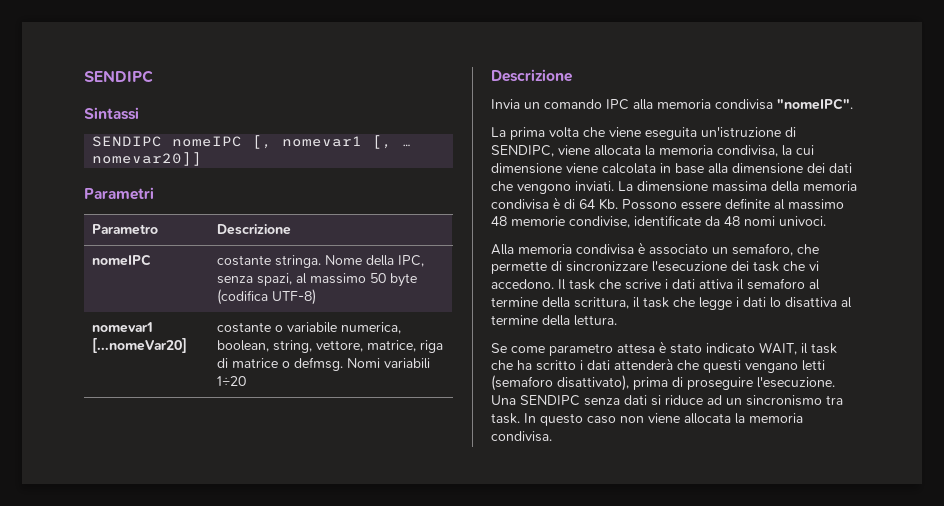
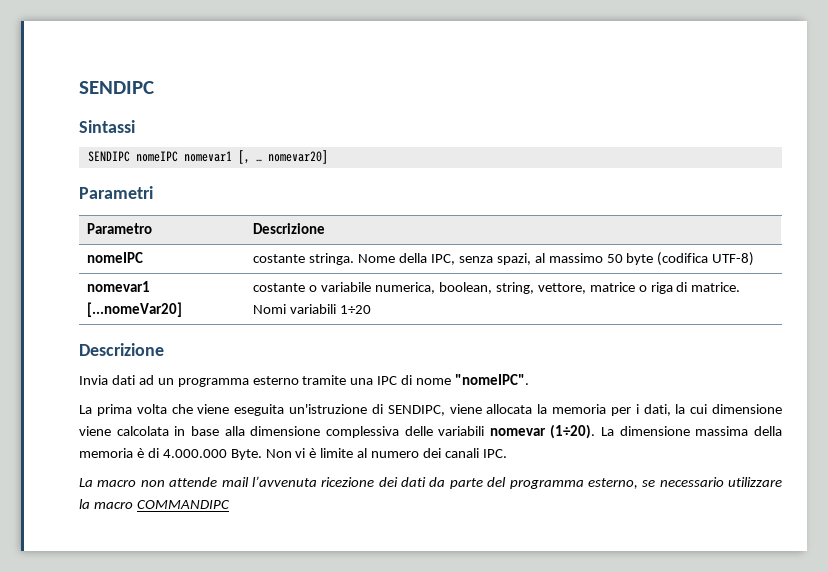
[252,135,273,149] [, -> (178, 156) none
[92,152,203,166] nomevar20]] -> [267,150,328,164] nomevar20]
[367,340,444,353] [217,357,344,371] matrice, riga di matrice o defmsg. -> [589,282,741,294] matrice o riga di matrice.
[524,99,773,110] un comando IPC alla memoria condivisa -> [111,375,452,387] dati ad un programma esterno tramite una IPC di nome
[717,145,778,157] condivisa, -> [610,404,671,416] per i dati,
[807,163,852,173] [491,181,614,194] dei dati che vengono inviati. -> [325,424,596,439] complessiva delle variabili nomevar (1÷20).
[491,199,549,210] condivisa -> (133, 453) none
[579,198,844,210] [491,215,826,228] [491,242,819,256] [491,261,819,274] [491,278,820,290] [491,297,852,310] [491,315,617,326] [491,341,837,356] [491,358,825,373] [491,375,835,391] [491,395,843,406] [491,413,803,426] [491,431,552,442] 64 Kb. Possono essere definite al massimo 48 memorie condivise, identificate da 48 nomi univoci. // Alla memoria condivisa è associato un semaforo, che permette di sincronizzare l'esecuzione dei task che vi accedono. Il task che scrive i dati attiva il semaforo al termine della scrittura, il task che legge i dati lo disattiva al termine della lettura. // Se come parametro attesa è stato indicato WAIT, il task che ha scritto i dati attenderà che questi vengano letti (semaforo disattivato), prima di proseguire l'esecuzione. Una SENDIPC senza dati si riduce ad un sincronismo tra task. In questo caso non viene allocata la memoria condivisa. -> [162,448,507,460] [79,476,782,489] [79,499,230,509] 4.000.000 Byte. Non vi è limite al numero dei canali IPC. // La macro non attende mail l’avvenuta ricezione dei dati da parte del programma esterno, se necessario utilizzare la macro COMMANDIPC

